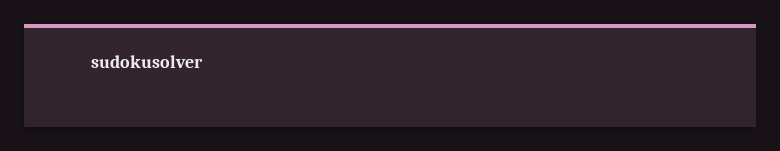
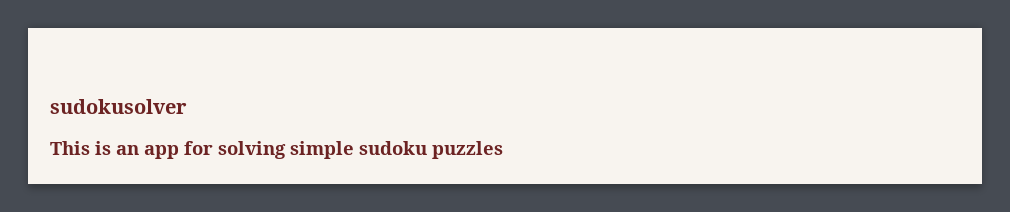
(203, 61) none -> [50,141,503,159] // This is an app for solving simple sudoku puzzles

